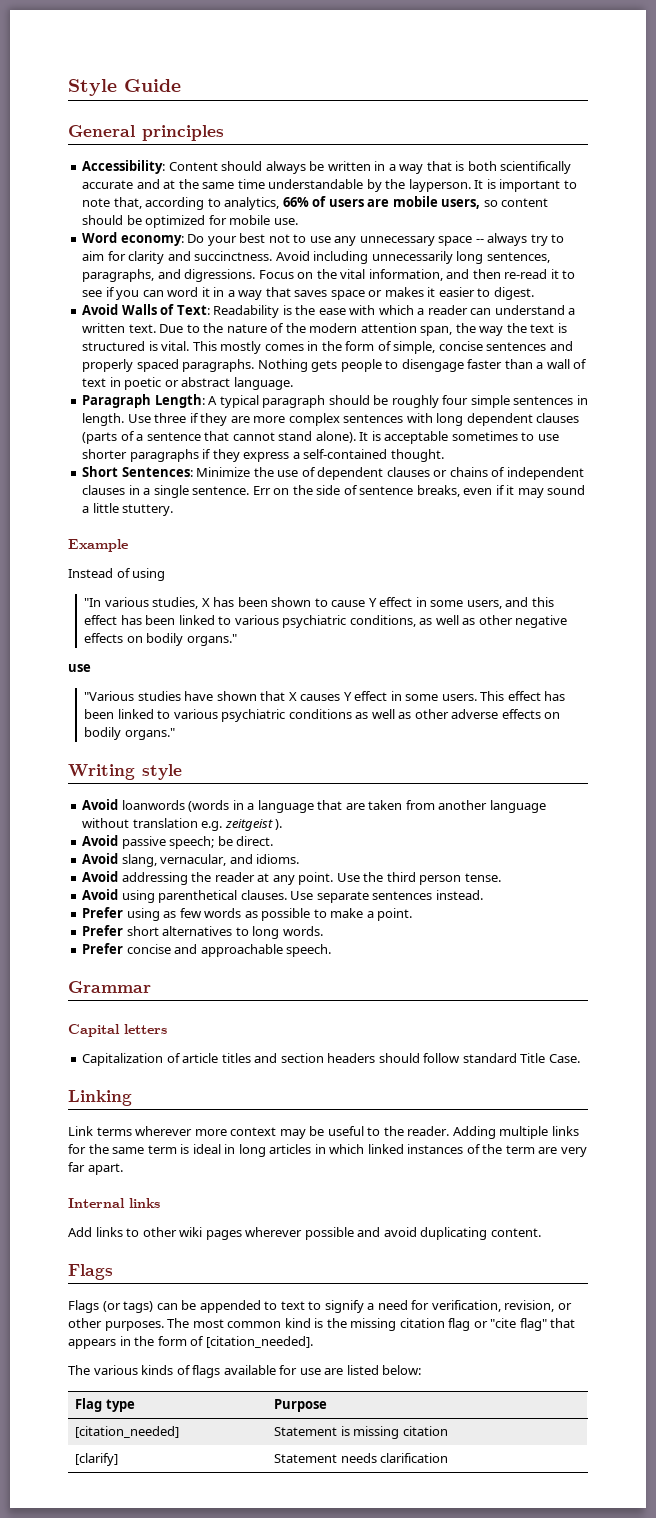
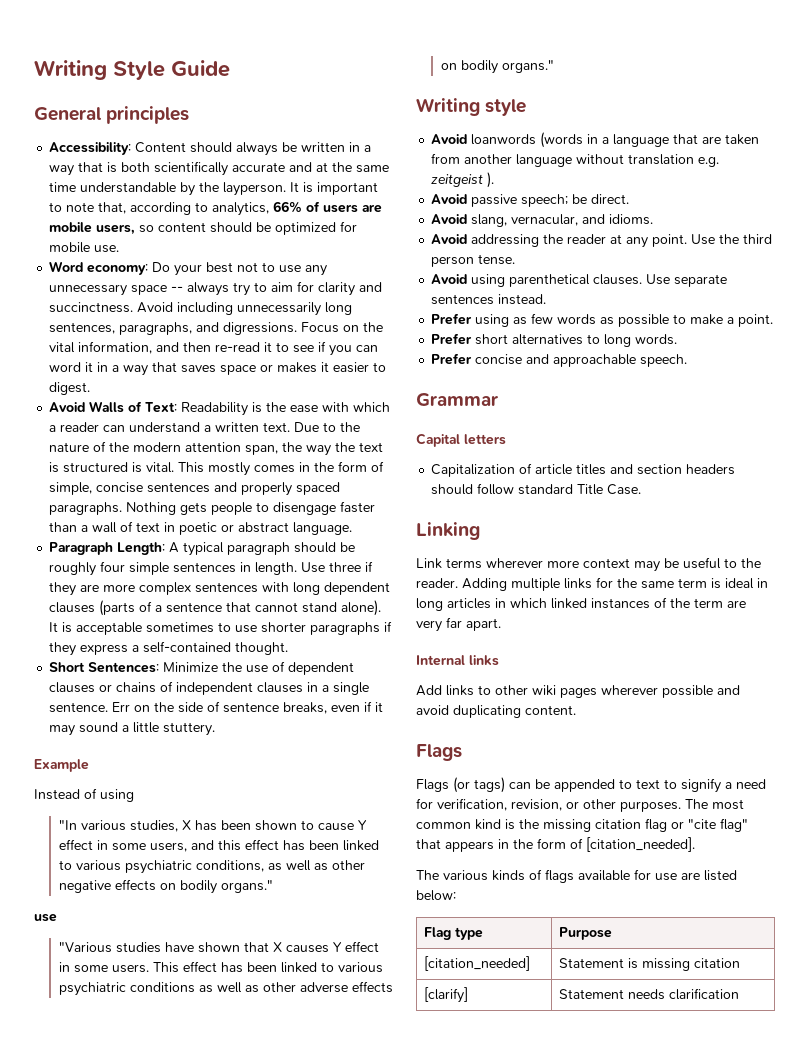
(68, 87) none -> [34,60,107,80] Writing

